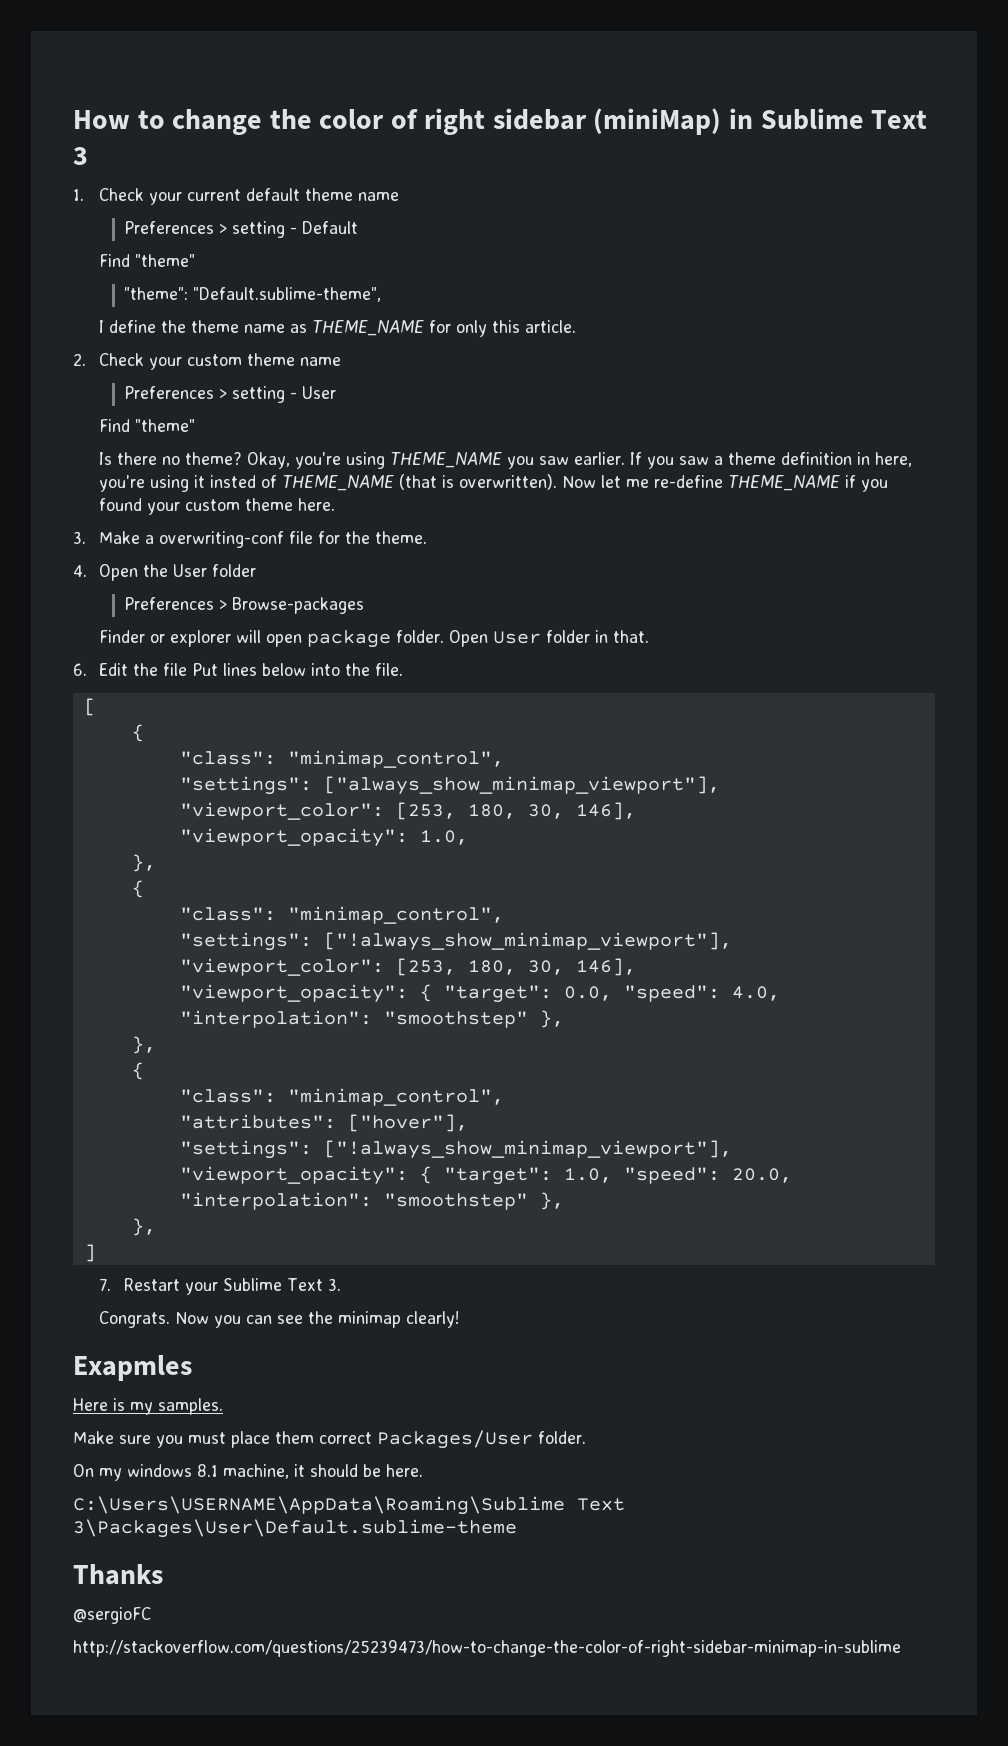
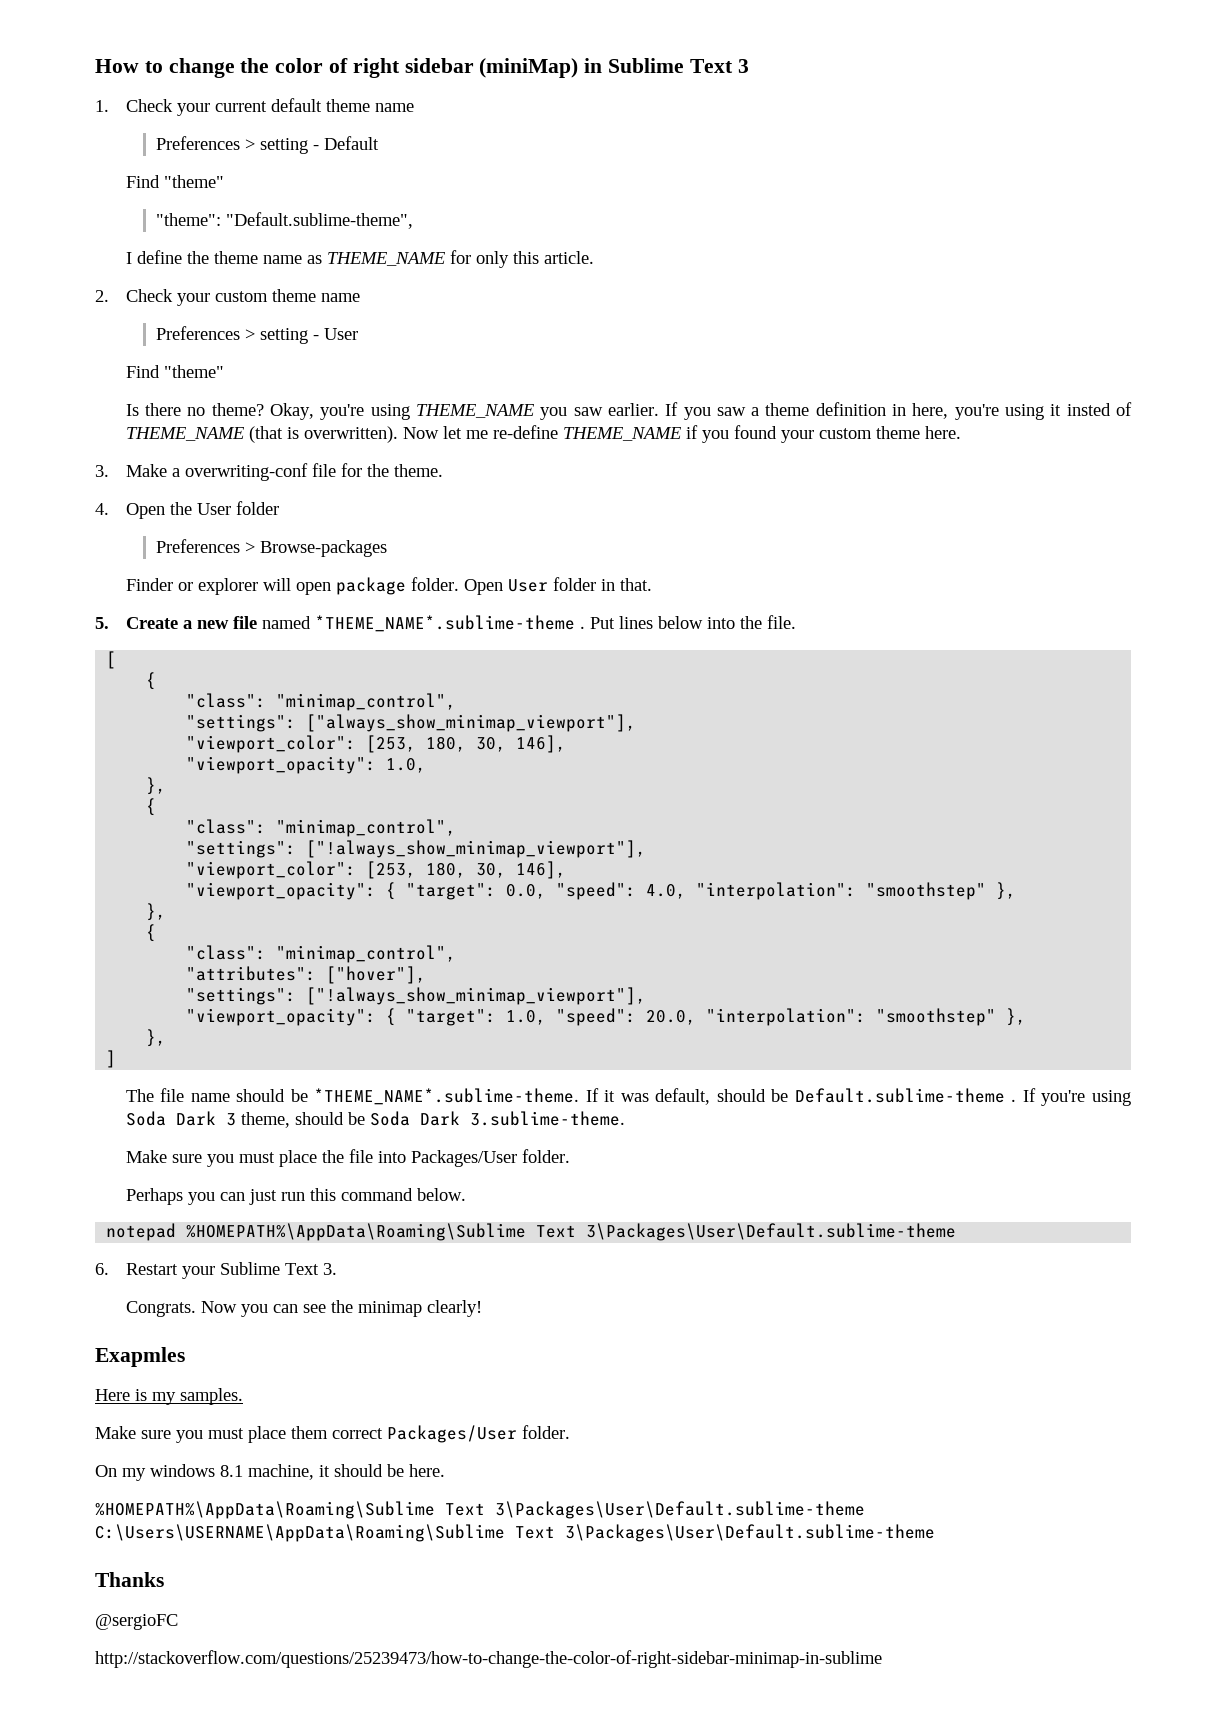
[73,663,187,676] 6. Edit the file -> [95,615,585,632] 5. Create a new file named *THEME_NAME*.sublime-theme .
[98,1278,111,1291] 7. -> [125,1088,1131,1106] [125,1111,625,1128] [125,1149,570,1167] [125,1188,466,1205] [106,1223,957,1241] [95,1263,109,1275] The file name should be *THEME_NAME*.sublime-theme. If it was default, should be Default.sublime-theme . If you're using Soda Dark 3 theme, should be Soda Dark 3.sublime-theme. // Make sure you must place the file into Packages/User folder. // Perhaps you can just run this command below. // notepad %HOMEPATH%\AppData\Roaming\Sublime Text 3\Packages\User\Default.sublime-theme // 6.
(423, 1470) none -> [95,1501,865,1519] %HOMEPATH%\AppData\Roaming\Sublime Text 3\Packages\User\Default.sublime-theme

